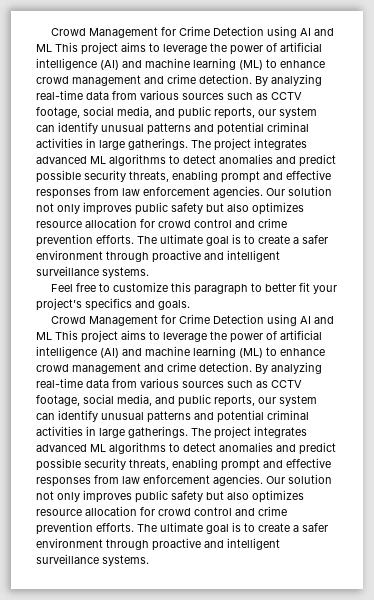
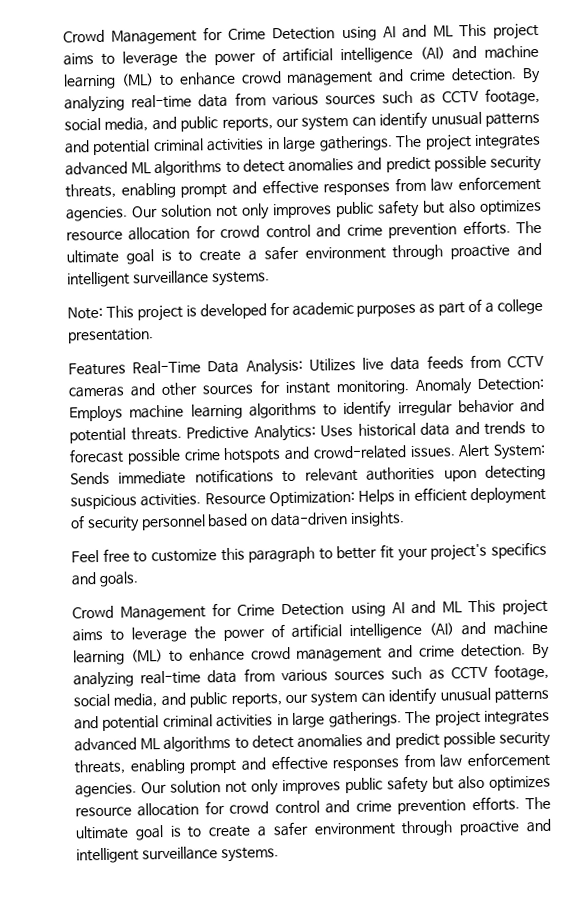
(149, 272) none -> [67,298,544,322] [67,328,154,344] [68,354,544,376] [68,377,544,398] [69,398,545,423] [69,421,545,444] [69,443,546,465] [70,464,546,485] [70,486,546,510] [70,511,405,533] // Note: This project is developed for academic purposes as part of a college presentation. // Features Real-Time Data Analysis: Utilizes live data feeds from CCTV cameras and other sources for instant monitoring. Anomaly Detection: Employs machine learning algorithms to identify irregular behavior and potential threats. Predictive Analytics: Uses historical data and trends to forecast possible crime hotspots and crowd-related issues. Alert System: Sends immediate notifications to relevant authorities upon detecting suspicious activities. Resource Optimization: Helps in efficient deployment of security personnel based on data-driven insights.

